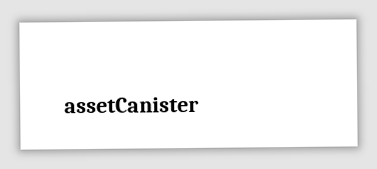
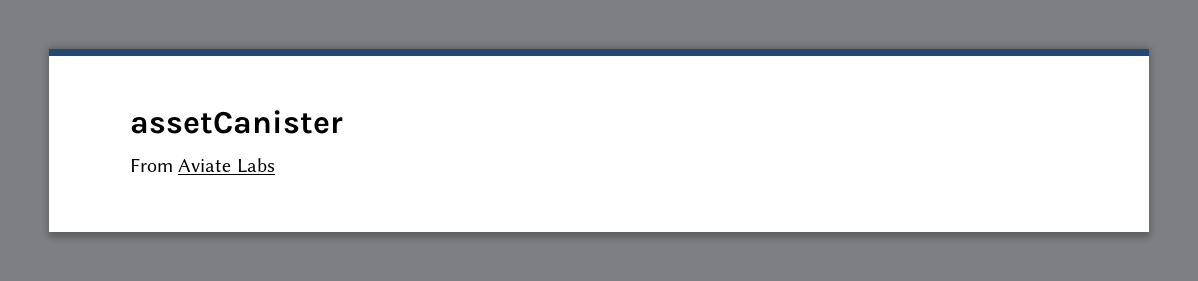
(199, 105) none -> [130,158,275,173] // From Aviate Labs

